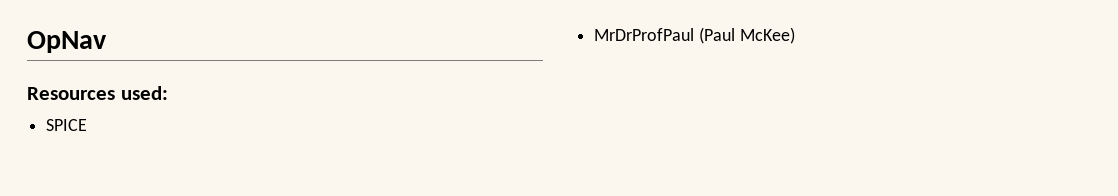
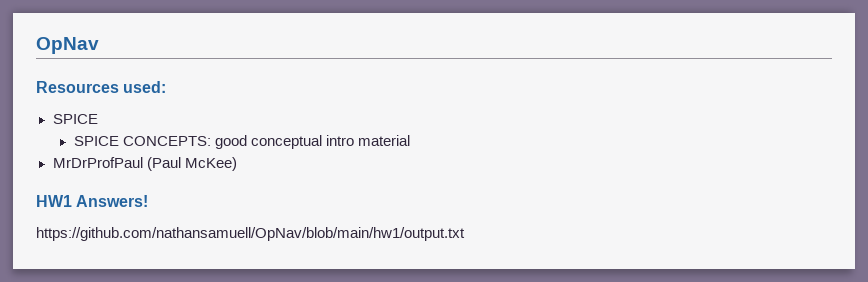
(88, 125) none -> [73,135,411,149] // SPICE CONCEPTS: good conceptual intro material
(795, 35) none -> [36,195,149,207] [36,227,465,241] // HW1 Answers! // https://github.com/nathansamuell/OpNav/blob/main/hw1/output.txt

